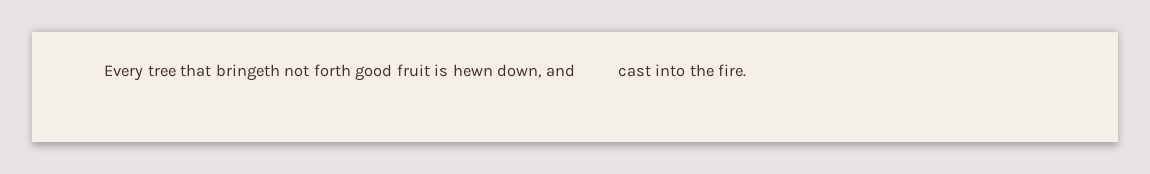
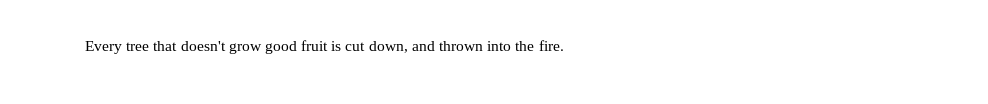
[215,64,351,81] bringeth not forth -> [180,41,262,54] doesn't grow
[452,64,493,77] hewn -> [345,42,366,51] cut
[618,65,651,77] cast -> [439,41,484,51] thrown

